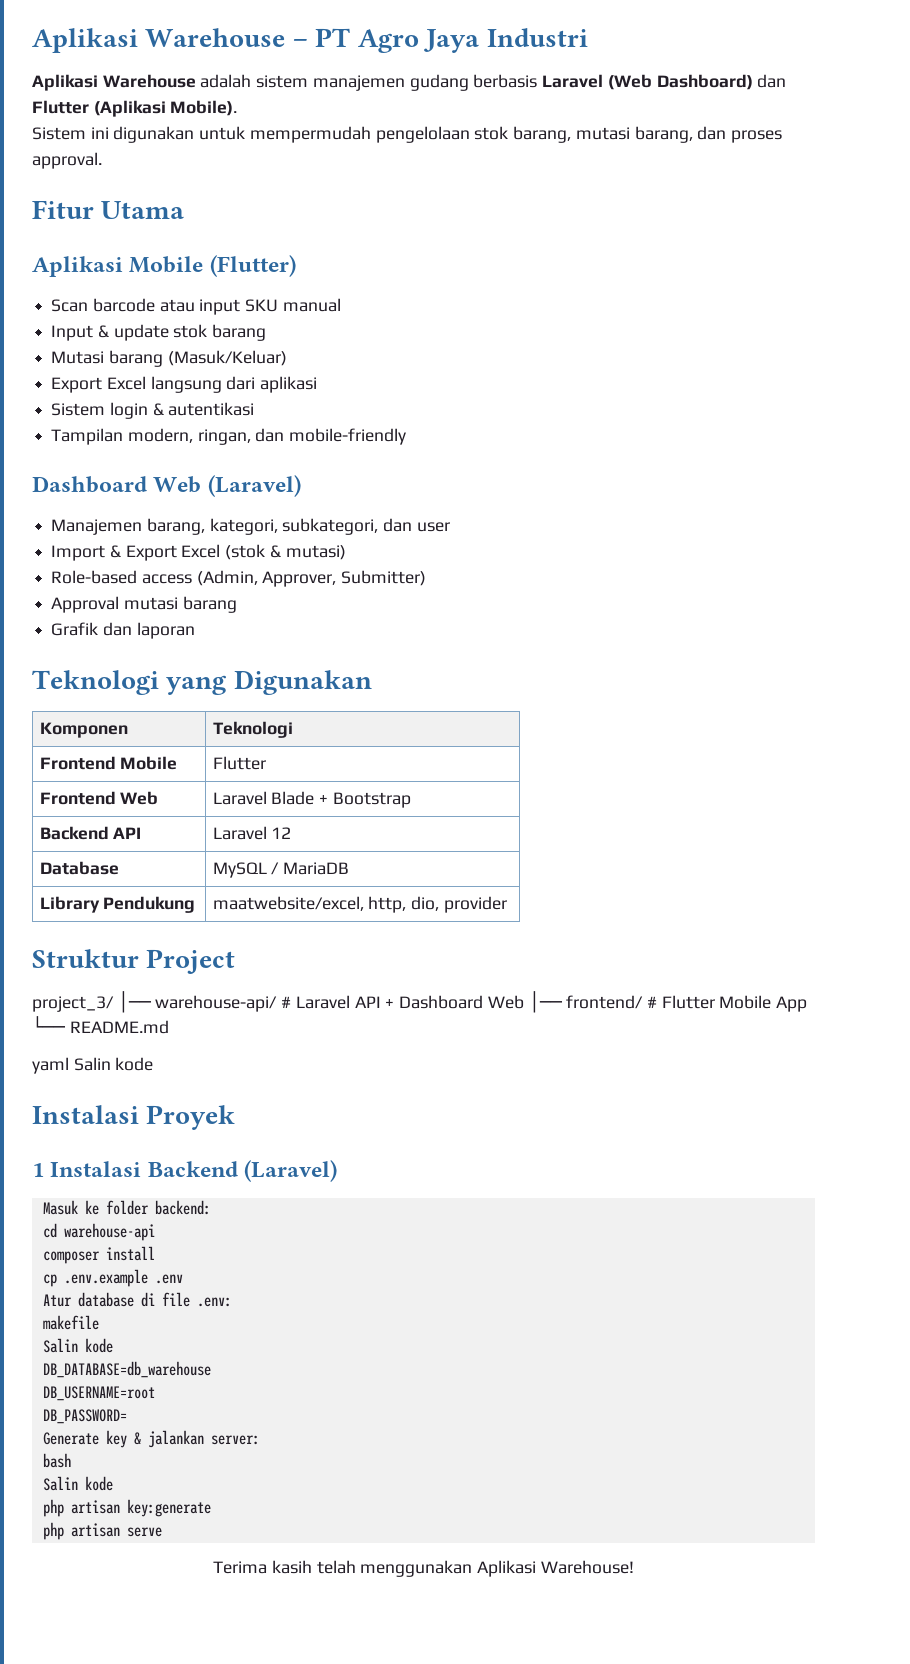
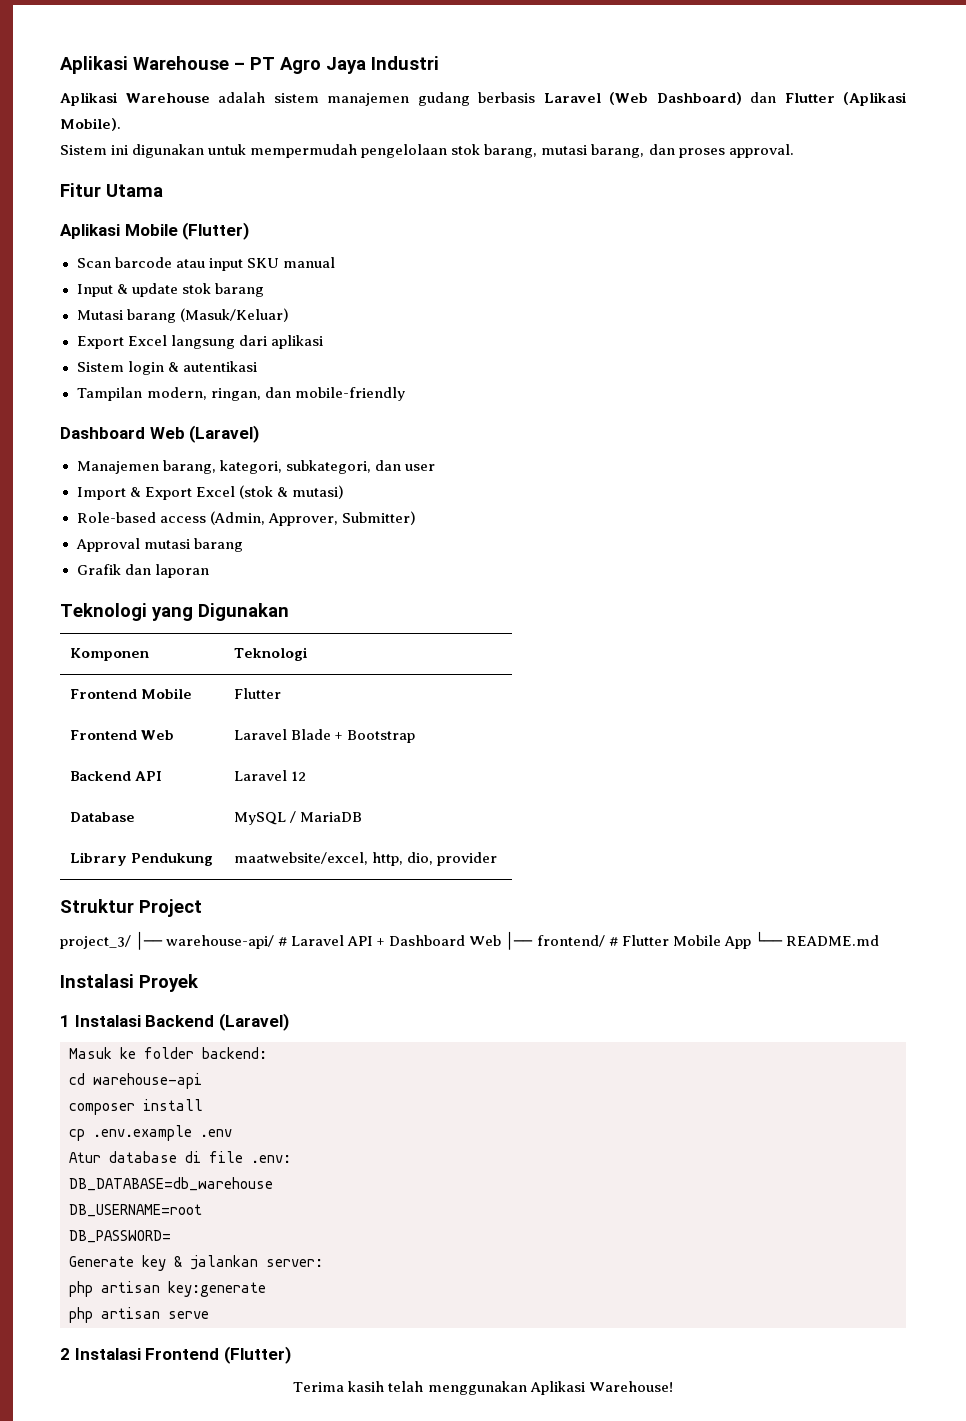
[32,1057,154,1074] // yaml Salin kode -> (879, 940) none
[42,1315,99,1330] [42,1338,113,1353] // makefile // Salin kode -> (291, 1159) none
[42,1453,71,1468] [42,1476,113,1491] // bash // Salin kode -> (323, 1263) none
(162, 1532) none -> [60,1346,291,1364] // 2 Instalasi Frontend (Flutter)

